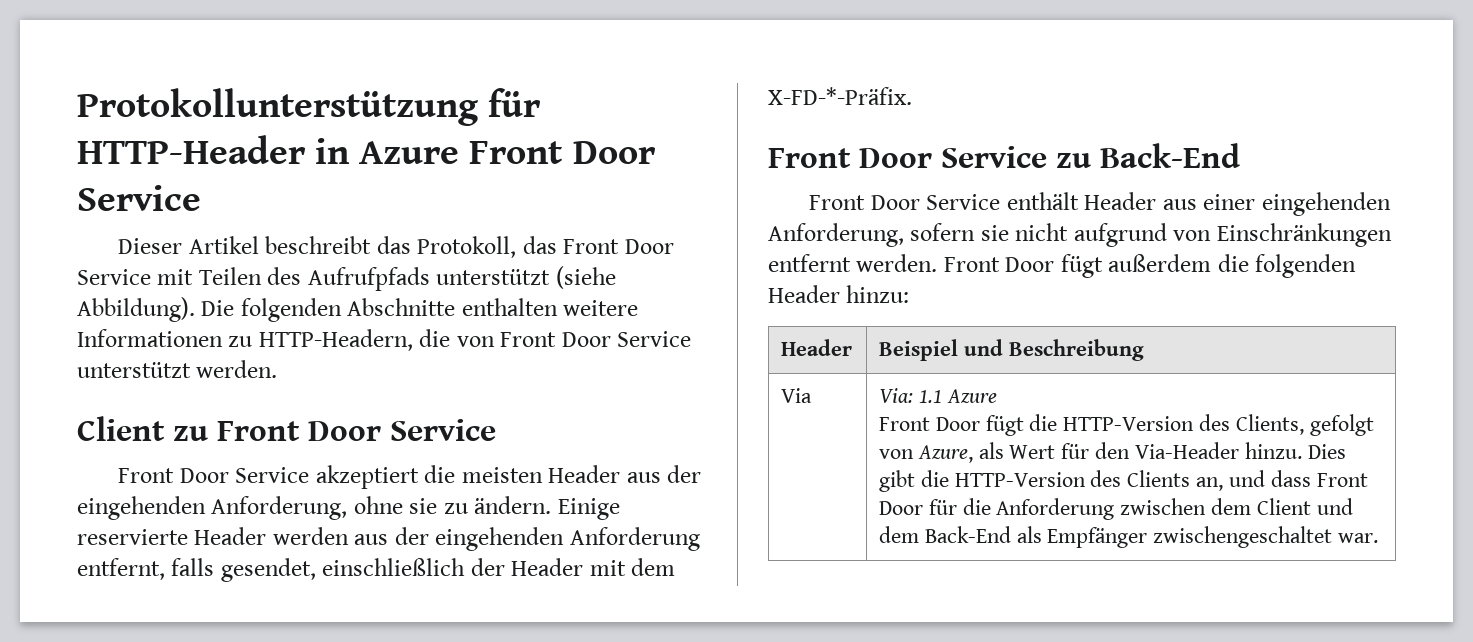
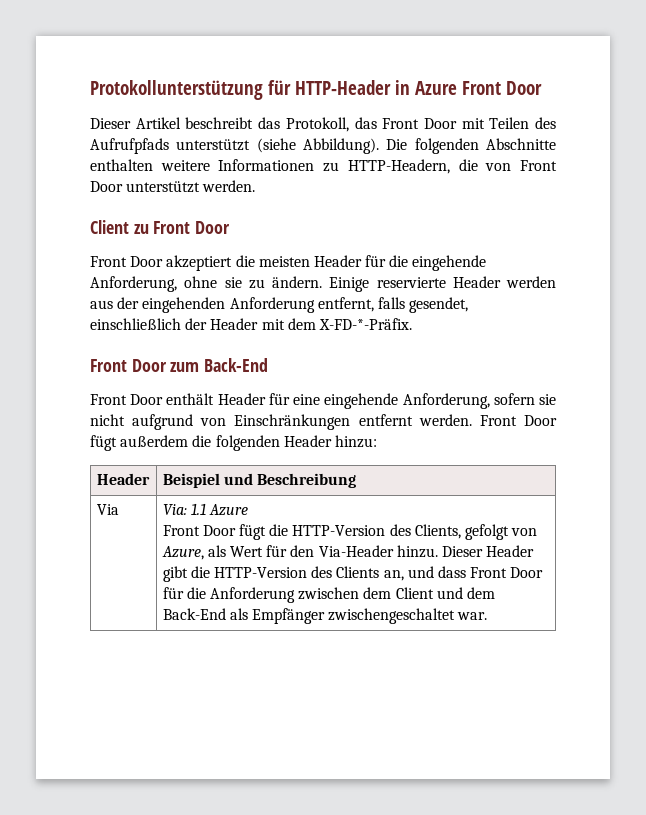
[77,185,201,211] Service -> (542, 88) none
[77,269,151,285] Service -> (457, 123) none
[617,331,692,347] Service -> (123, 186) none
[390,419,496,441] [118,467,310,483] Service // Front Door Service -> [90,256,164,267] // Front Door
[626,465,702,483] [77,496,206,520] aus der eingehenden -> [365,255,487,271] für die eingehende
[941,146,1091,168] Service zu -> [170,362,200,372] zum
[926,194,1001,210] Service -> (164, 399) none
[1162,192,1391,216] aus einer eingehenden -> [268,393,399,409] für eine eingehende
[1307,444,1346,459] Dies -> [441,545,535,557] Dieser Header

